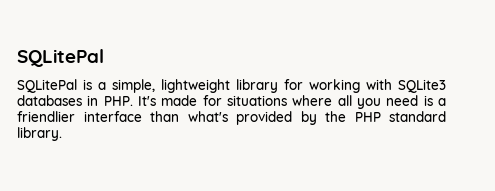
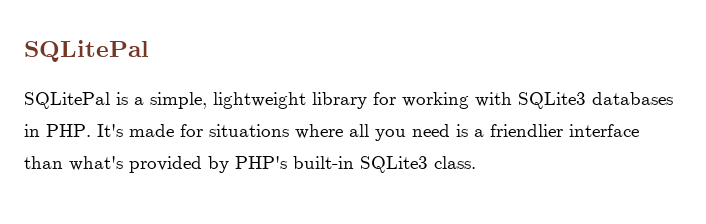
[325,111,446,122] [17,127,62,141] the PHP standard library. -> [235,156,476,173] PHP's built-in SQLite3 class.

